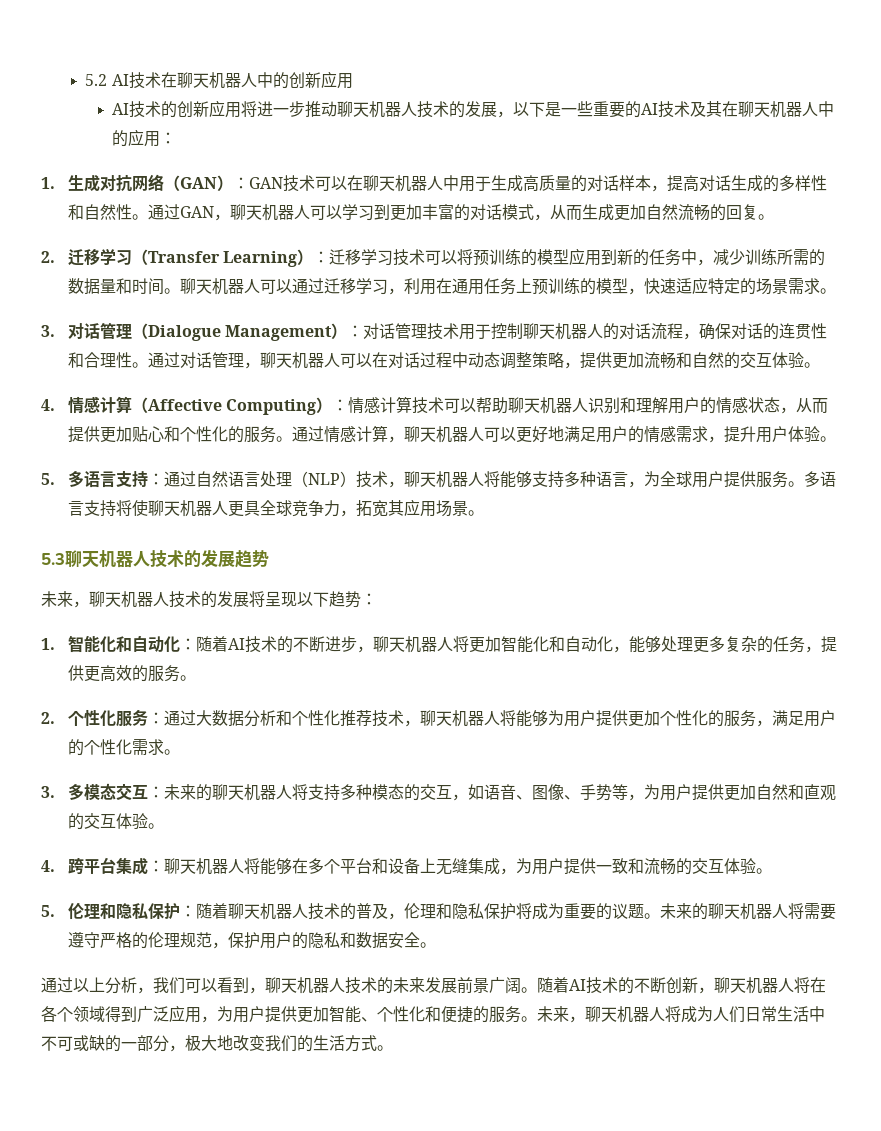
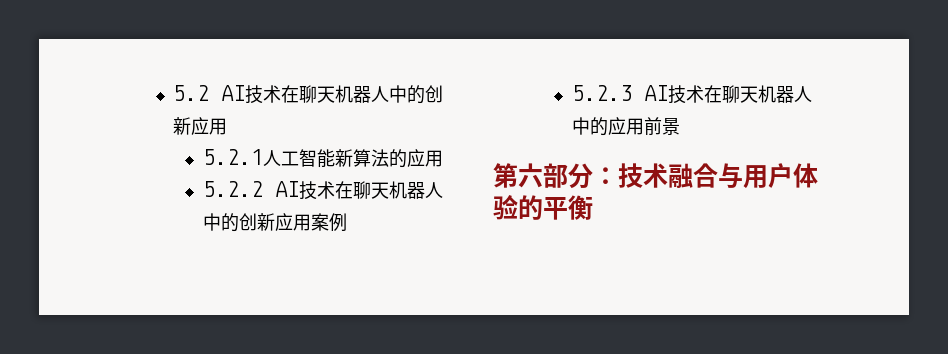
[111,100,722,118] AI技术的创新应用将进一步推动聊天机器人技术的发展，以下是一些重要的AI技术及其 -> [202,149,443,168] [202,181,443,200] [202,213,347,232] [571,85,704,104] 5.2.1人工智能新算法的应用 // 5.2.2 AI技术在聊天机器人中的创新应用案例 // 5.2.3 AI技术
[159,132,176,144] [41,174,827,192] [67,204,774,221] [41,248,825,267] [67,277,836,295] [41,322,827,341] [67,352,820,369] [41,396,828,415] [67,425,836,443] [41,470,836,488] [67,499,484,517] [41,549,269,568] [41,591,377,608] [41,635,837,653] [67,665,196,682] [41,709,836,727] [67,739,180,756] [41,783,836,801] [67,813,164,830] [41,857,772,875] [41,902,836,920] [67,932,436,949] [41,977,826,994] [41,1005,825,1023] [41,1035,393,1052] ： // 1.生成对抗网络（GAN）：GAN技术可以在聊天机器人中用于生成高质量的对话样本，提高对话生成的多样性和自然性。通过GAN，聊天机器人可以学习到更加丰富的对话模式，从而生成更加自然流畅的回复。 // 2.迁移学习（Transfer Learning）：迁移学习技术可以将预训练的模型应用到新的任务中，减少训练所需的数据量和时间。聊天机器人可以通过迁移学习，利用在通用任务上预训练的模型，快速适应特定的场景需求。 // 3.对话管理（Dialogue Management）：对话管理技术用于控制聊天机器人的对话流程，确保对话的连贯性和合理性。通过对话管理，聊天机器人可以在对话过程中动态调整策略，提供更加流畅和自然的交互体验。 // 4.情感计算（Affective Computing）：情感计算技术可以帮助聊天机器人识别和理解用户的情感状态，从而提供更加贴心和个性化的服务。通过情感计算，聊天机器人可以更好地满足用户的情感需求，提升用户体验。 // 5.多语言支持：通过自然语言处理（NLP）技术，聊天机器人将能够支持多种语言，为全球用户提供服务。多语言支持将使聊天机器人更具全球竞争力，拓宽其应用场景。 // 5.3聊天机器人技术的发展趋势 // 未来，聊天机器人技术的发展将呈现以下趋势： // 1.智能化和自动化：随着AI技术的不断进步，聊天机器人将更加智能化和自动化，能够处理更多复杂的任务，提供更高效的服务。 // 2.个性化服务：通过大数据分析和个性化推荐技术，聊天机器人将能够为用户提供更加个性化的服务，满足用户的个性化需求。 // 3.多模态交互：未来的聊天机器人将支持多种模态的交互，如语音、图像、手势等，为用户提供更加自然和直观的交互体验。 // 4.跨平台集成：聊天机器人将能够在多个平台和设备上无缝集成，为用户提供一致和流畅的交互体验。 // 5.伦理和隐私保护：随着聊天机器人技术的普及，伦理和隐私保护将成为重要的议题。未来的聊天机器人将需要遵守严格的伦理规范，保护用户的隐私和数据安全。 // 通过以上分析，我们可以看到，聊天机器人技术的未来发展前景广阔。随着AI技术的不断创新，聊天机器人将在各个领域得到广泛应用，为用户提供更加智能、个性化和便捷的服务。未来，聊天机器人将成为人们日常生活中不可或缺的一部分，极大地改变我们的生活方式。 -> [643,117,680,135] [493,163,818,189] [493,195,593,220] 前景 // 第六部分：技术融合与用户体验的平衡

